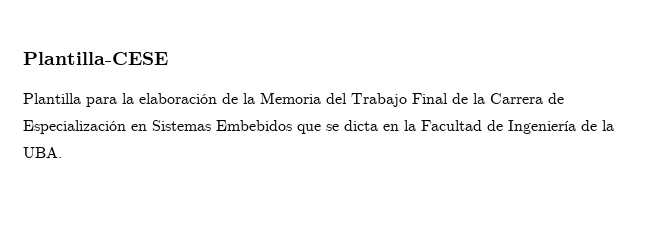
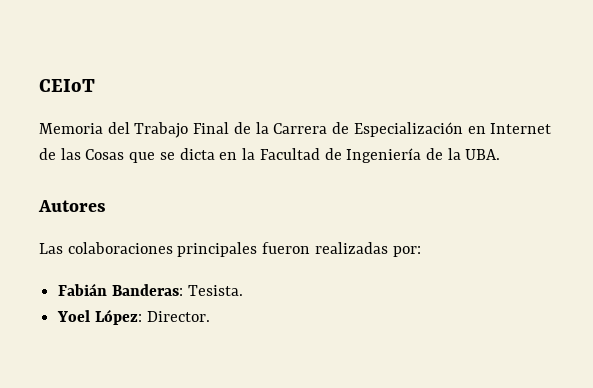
[23,52,168,65] [23,93,255,107] Plantilla-CESE // Plantilla para la elaboración de la -> [39,79,95,92] CEIoT //
[152,120,292,131] Sistemas Embebidos -> [490,123,552,134] [39,148,125,160] Internet de las Cosas
(62, 152) none -> [38,200,106,212] [39,242,421,257] [58,283,243,296] [57,309,210,325] // Autores // Las colaboraciones principales fueron realizadas por: // Fabián Banderas: Tesista. // Yoel López: Director.

